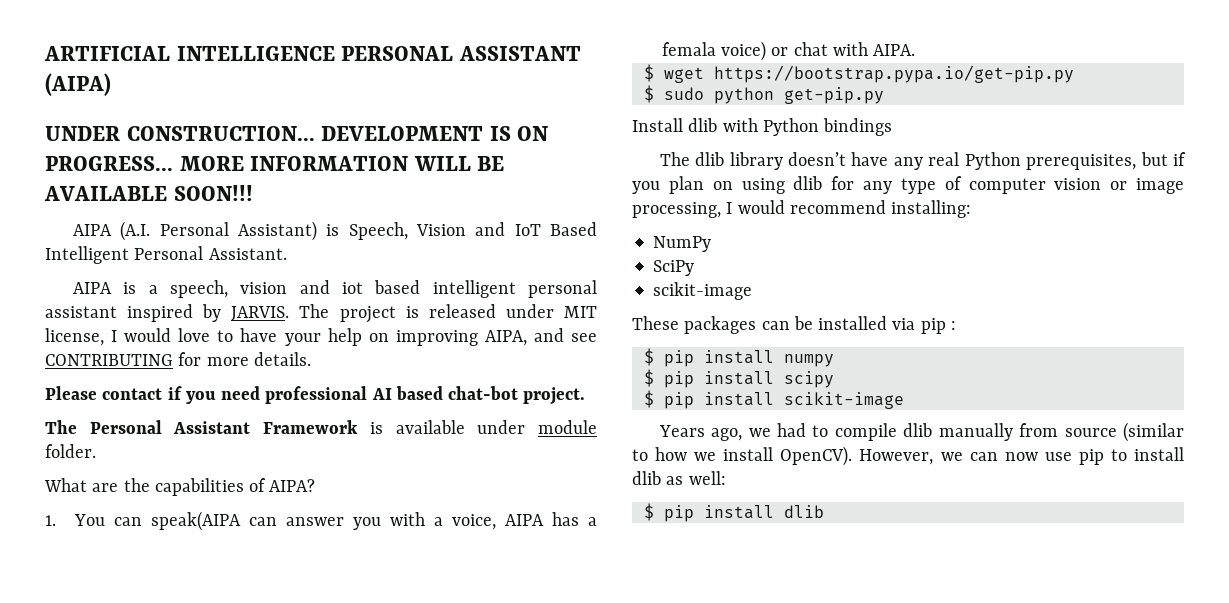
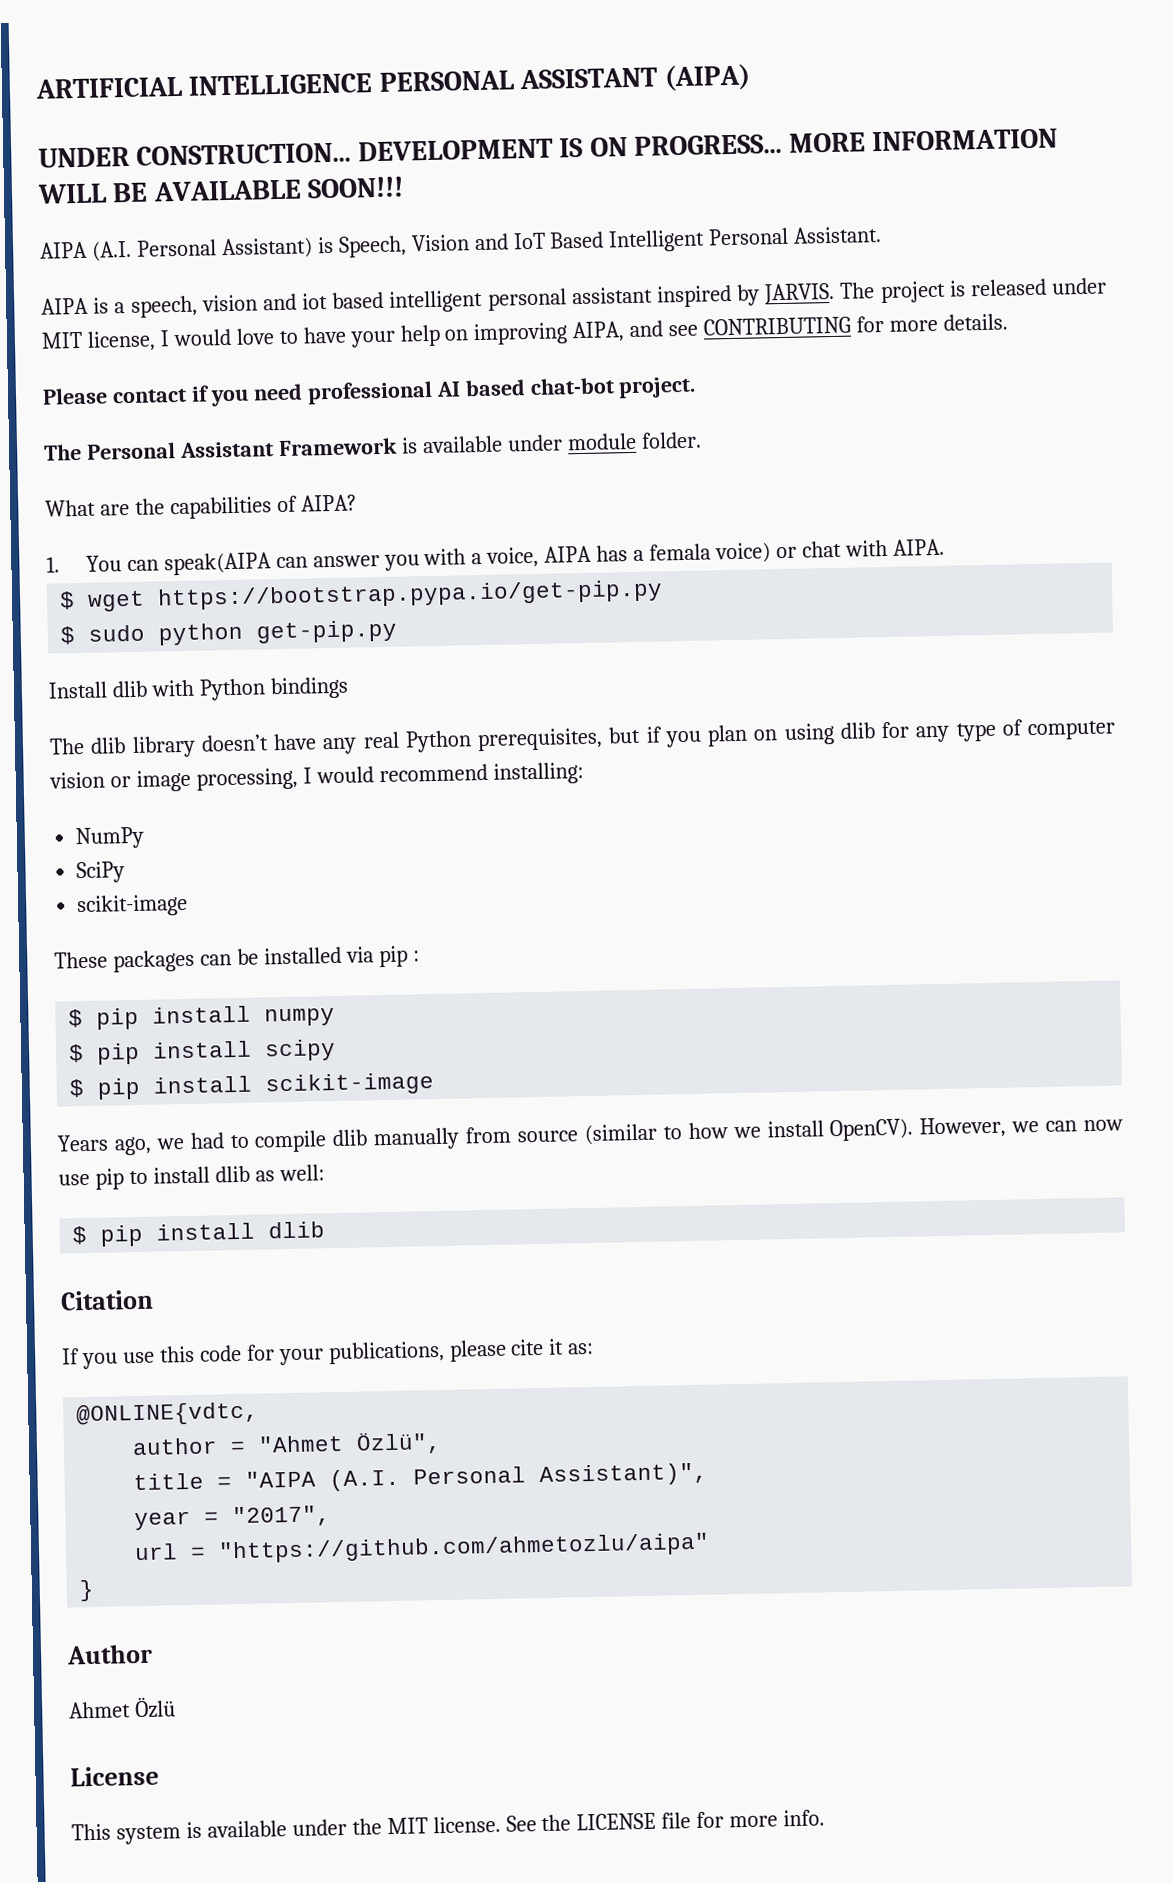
(824, 511) none -> [60,1289,154,1311] [61,1338,595,1370] [76,1401,260,1427] [132,1430,443,1456] [133,1462,709,1492] [134,1505,332,1531] [134,1532,711,1564] [79,1579,96,1602] [66,1643,153,1665] [69,1696,176,1719] [70,1765,159,1787] [71,1809,826,1845] // Citation // If you use this code for your publications, please cite it as: // @ONLINE{vdtc, // author = "Ahmet Özlü", // title = "AIPA (A.I. Personal Assistant)", // year = "2017", // url = "https://github.com/ahmetozlu/aipa" // } // Author // Ahmet Özlü // License // This system is available under the MIT license. See the LICENSE file for more info.

